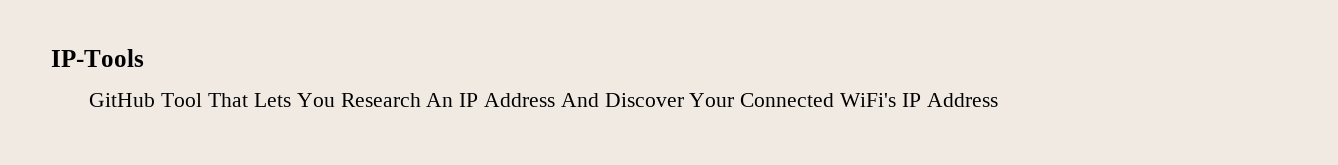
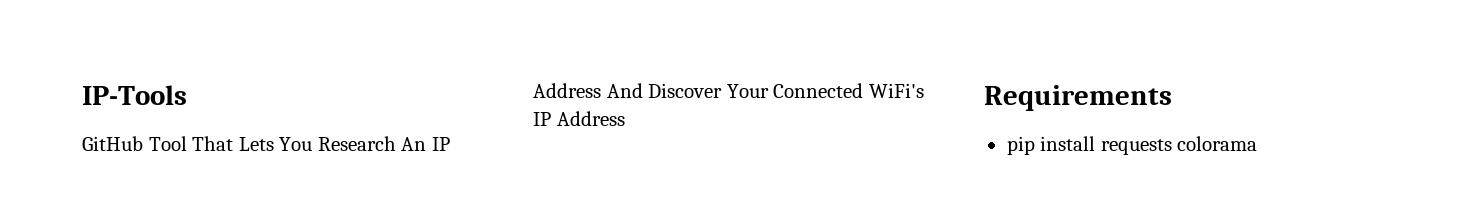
(998, 100) none -> [984,85,1172,111] [1006,136,1258,155] // Requirements // pip install requests colorama

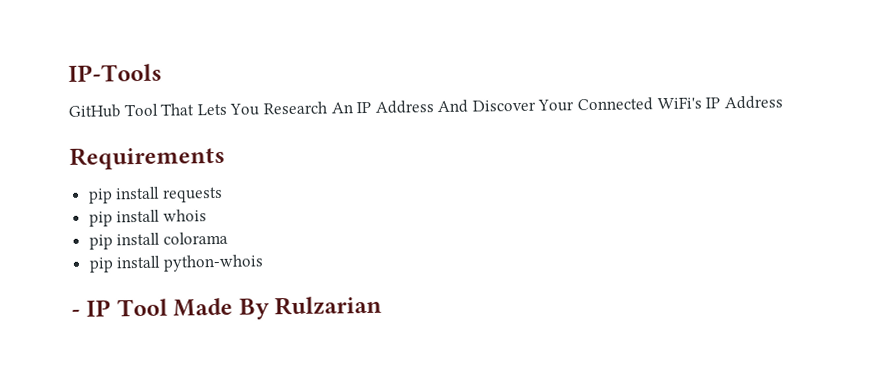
[1177,136,1258,151] colorama -> [88,209,207,227] [88,231,228,250] [88,254,264,273] [71,295,383,320] // pip install whois // pip install colorama // pip install python-whois // - IP Tool Made By Rulzarian

